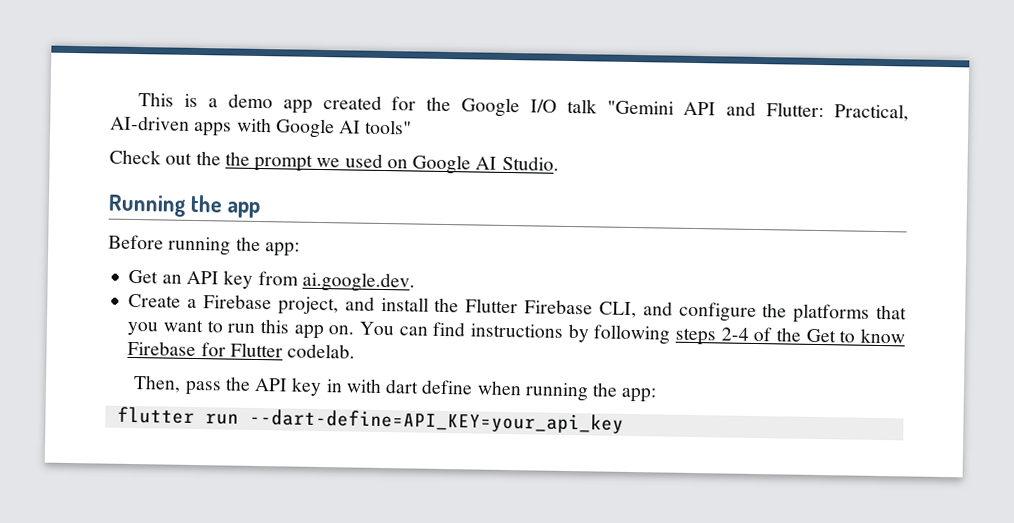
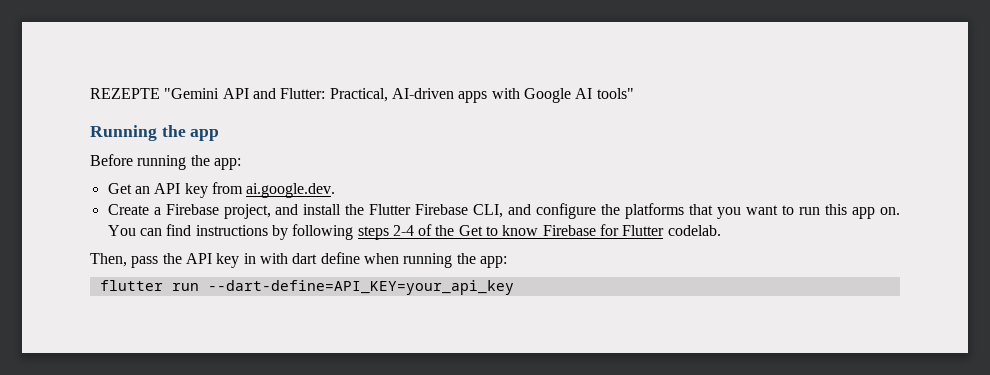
[138,92,597,118] This is a demo app created for the Google I/O talk -> [90,88,160,99] REZEPTE
[109,149,559,175] // Check out the the prompt we used on Google AI Studio. -> (634, 93) none

